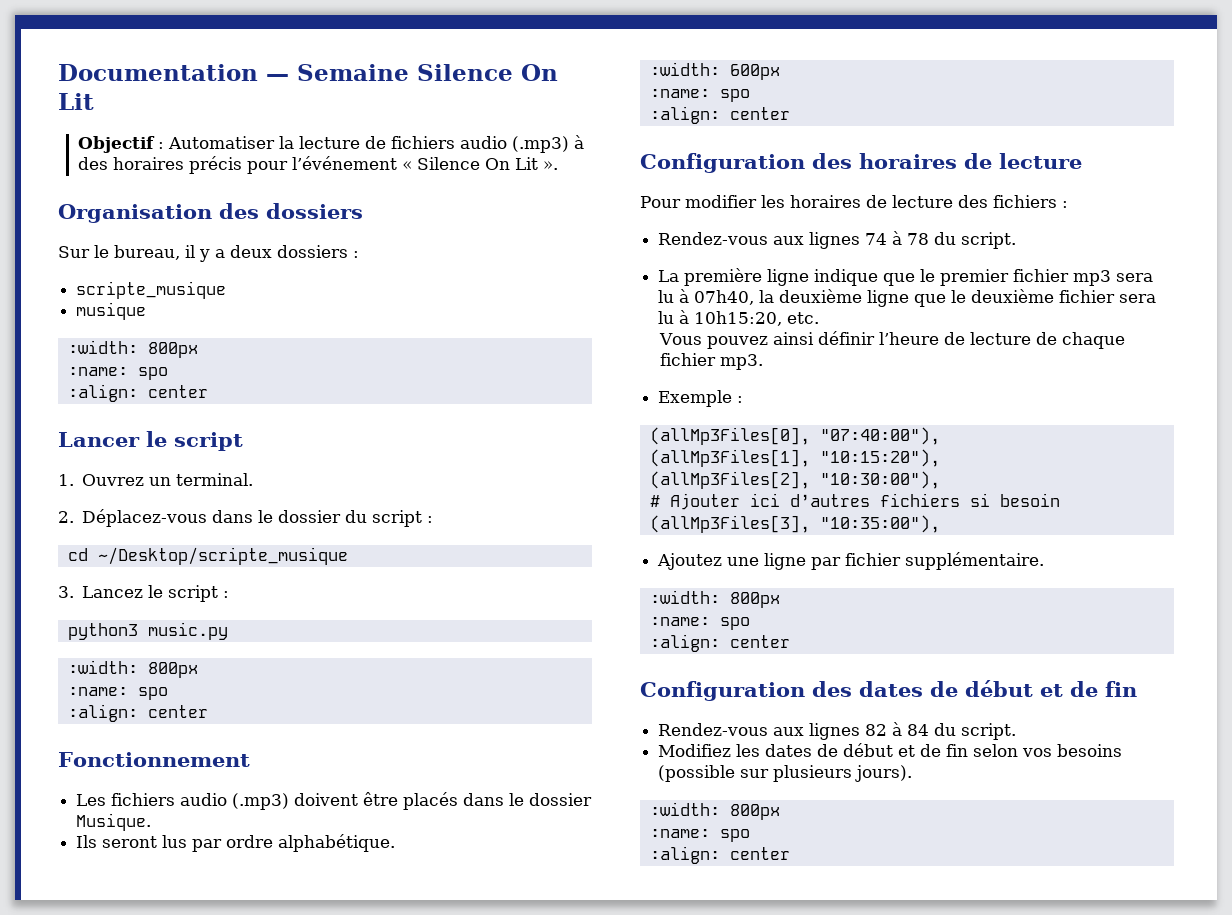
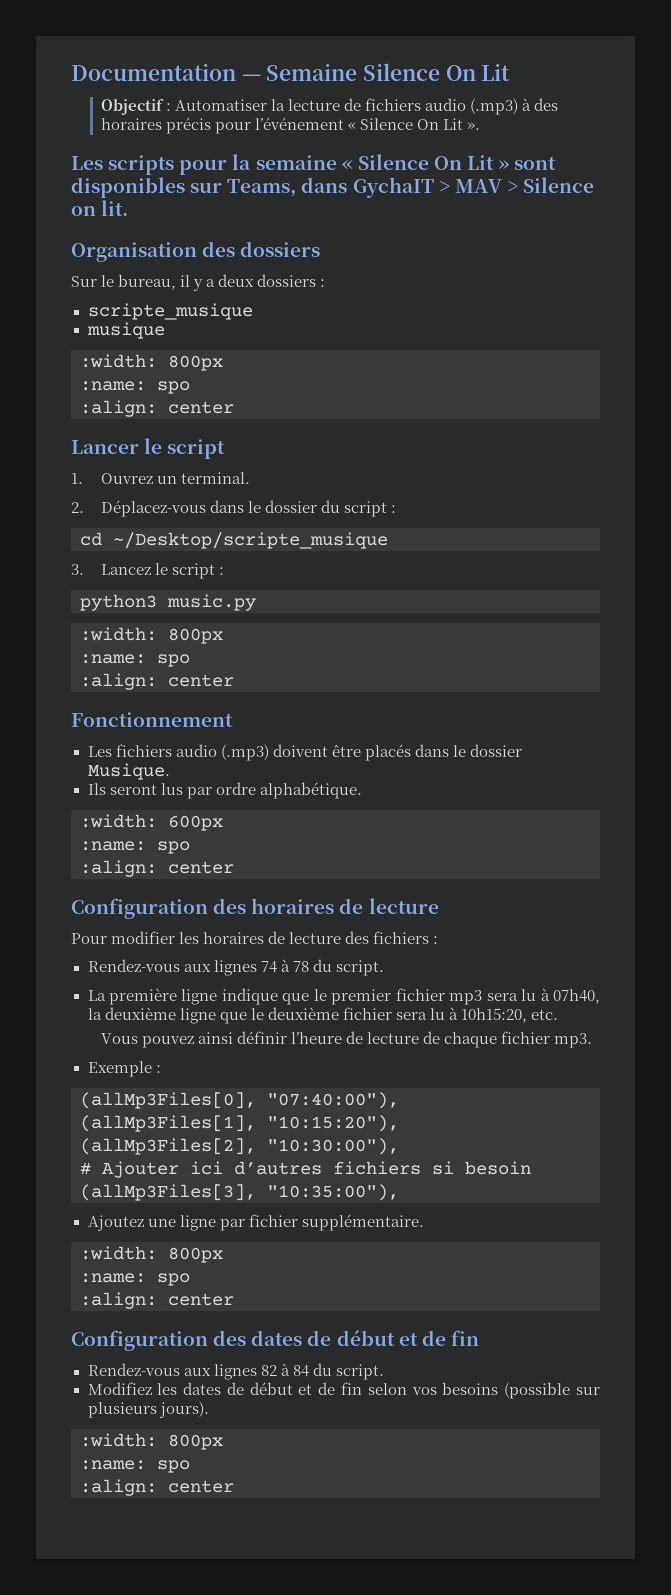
(559, 165) none -> [71,154,557,175] [71,177,595,198] [71,200,129,216] // Les scripts pour la semaine « Silence On Lit » sont disponibles sur Teams, dans GychaIT > MAV > Silence on lit.

